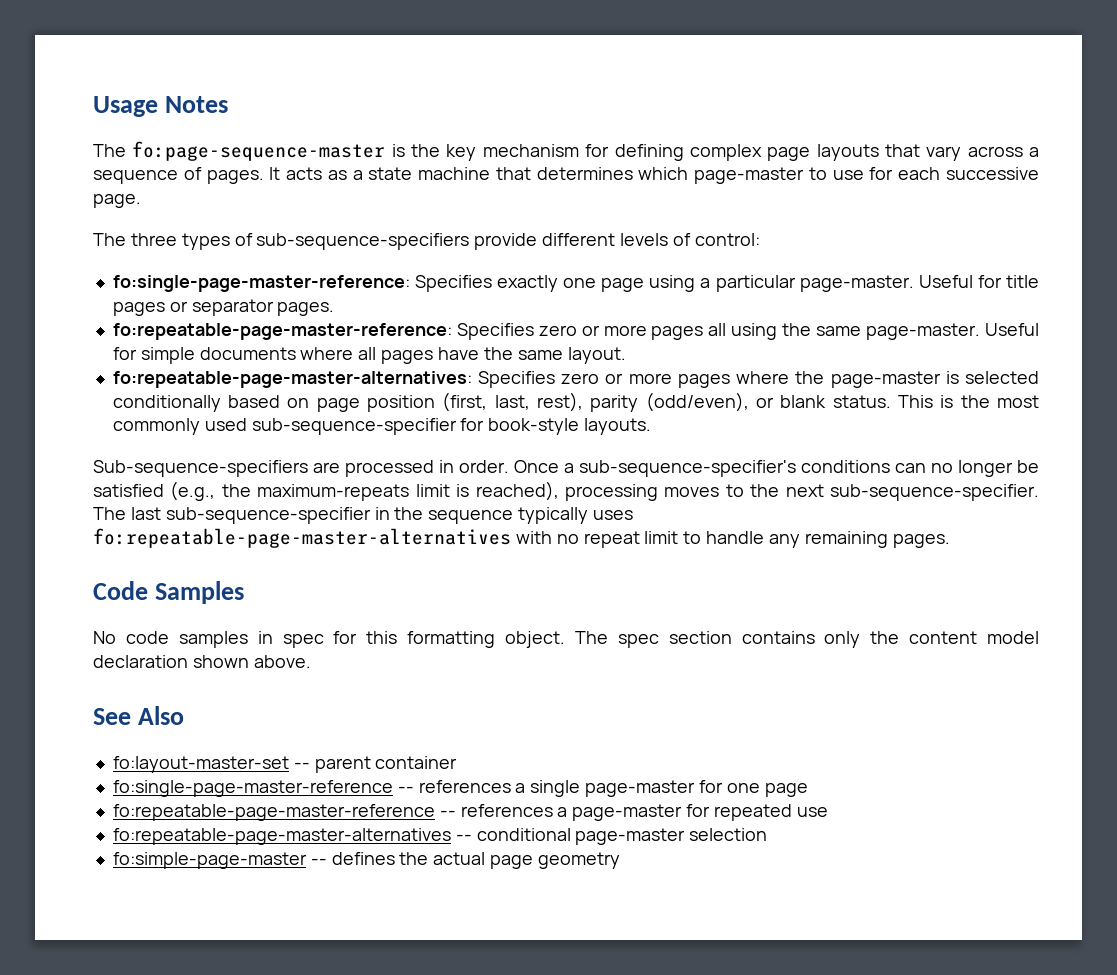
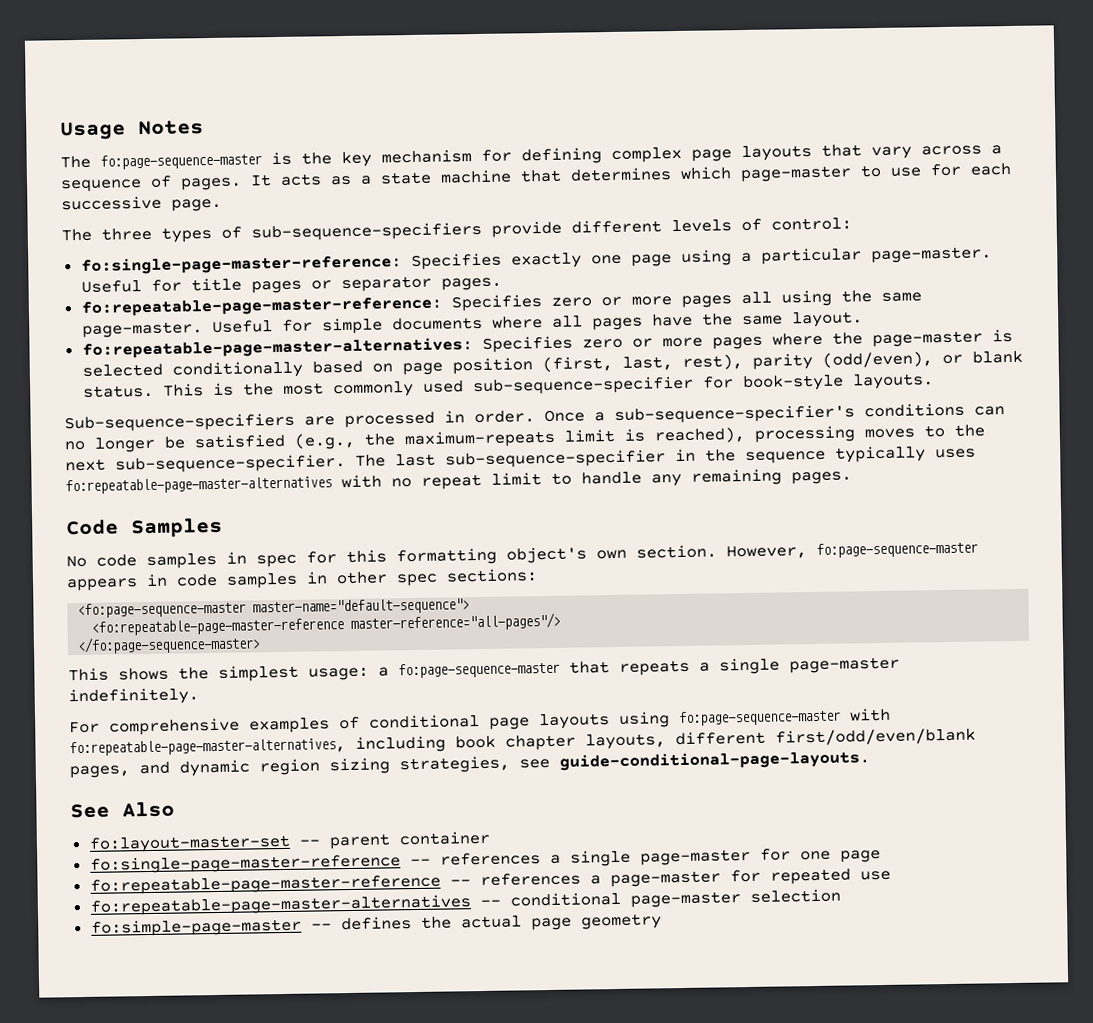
[505,631,1039,648] [93,655,311,668] object. The spec section contains only the content model declaration shown above. -> [506,541,978,564] [66,568,538,592] [77,598,471,619] [91,612,562,636] [77,635,262,655] [68,656,900,682] [68,687,199,706] [69,707,891,736] [69,727,976,757] [69,750,870,779] object's own section. However, fo:page-sequence-master appears in code samples in other spec sections: // <fo:page-sequence-master master-name="default-sequence"> // <fo:repeatable-page-master-reference master-reference="all-pages"/> // </fo:page-sequence-master> // This shows the simplest usage: a fo:page-sequence-master that repeats a single page-master indefinitely. // For comprehensive examples of conditional page layouts using fo:page-sequence-master with fo:repeatable-page-master-alternatives, including book chapter layouts, different first/odd/even/blank pages, and dynamic region sizing strategies, see guide-conditional-page-layouts.

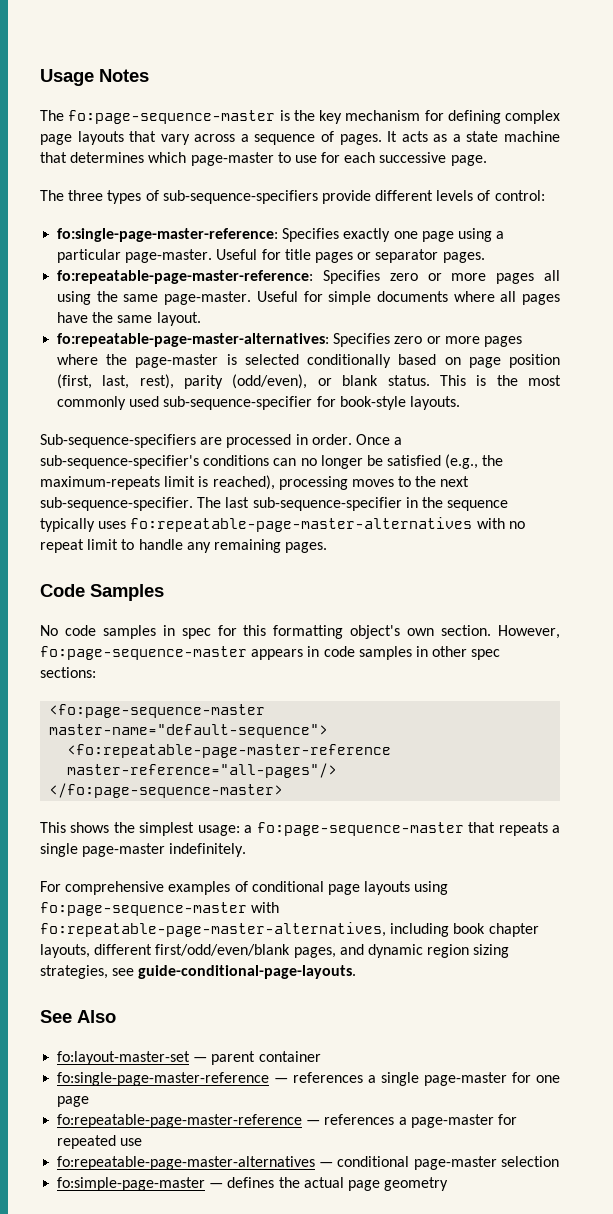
[298,839,320,846] -- -> [193,1057,208,1062] —
[409,858,431,866] -- -> [274,1078,289,1083] —
[449,879,471,886] -- -> [306,1120,321,1125] —
[479,899,501,907] -- -> [319,1162,334,1167] —
[310,923,332,930] -- -> [209,1183,224,1188] —

